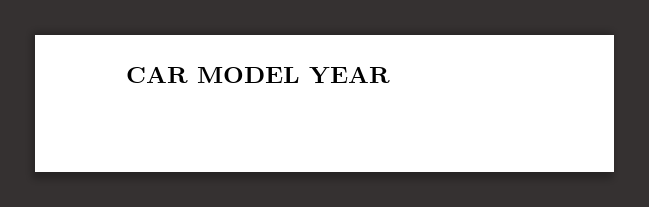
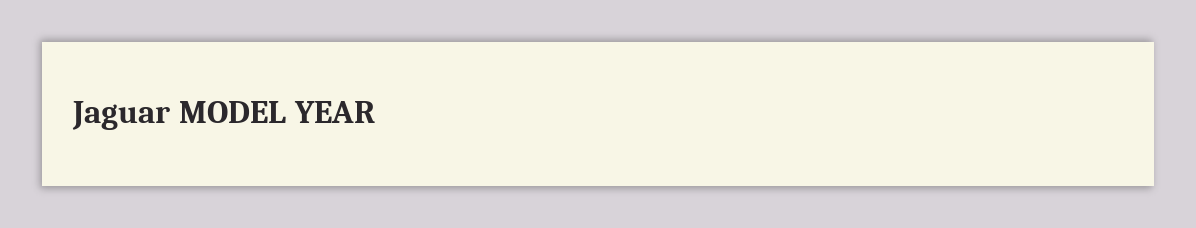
[126,66,188,83] CAR -> [72,101,170,130] Jaguar

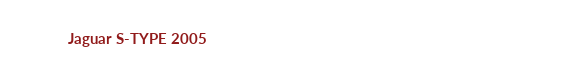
[178,101,375,123] MODEL YEAR -> [116,33,208,44] S-TYPE 2005

